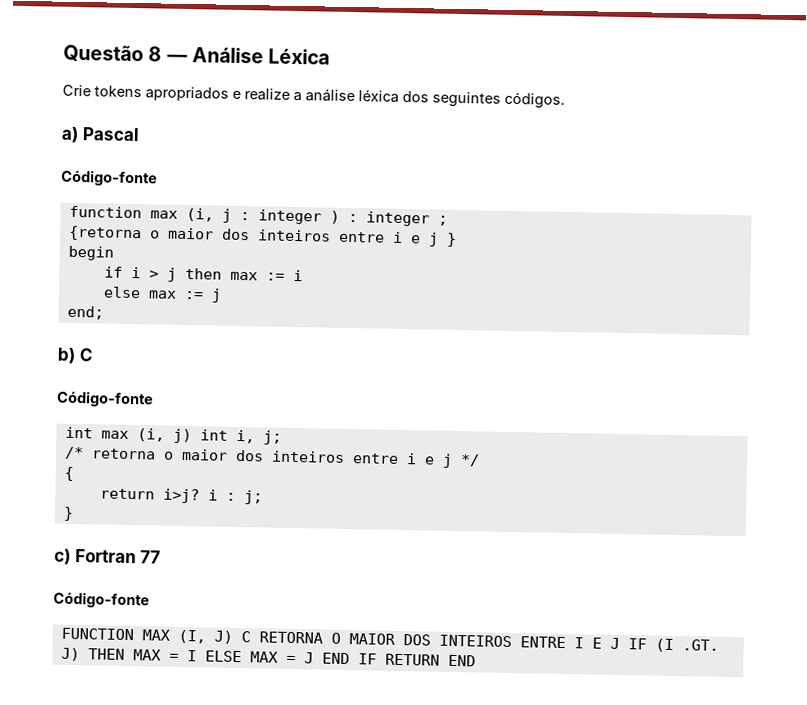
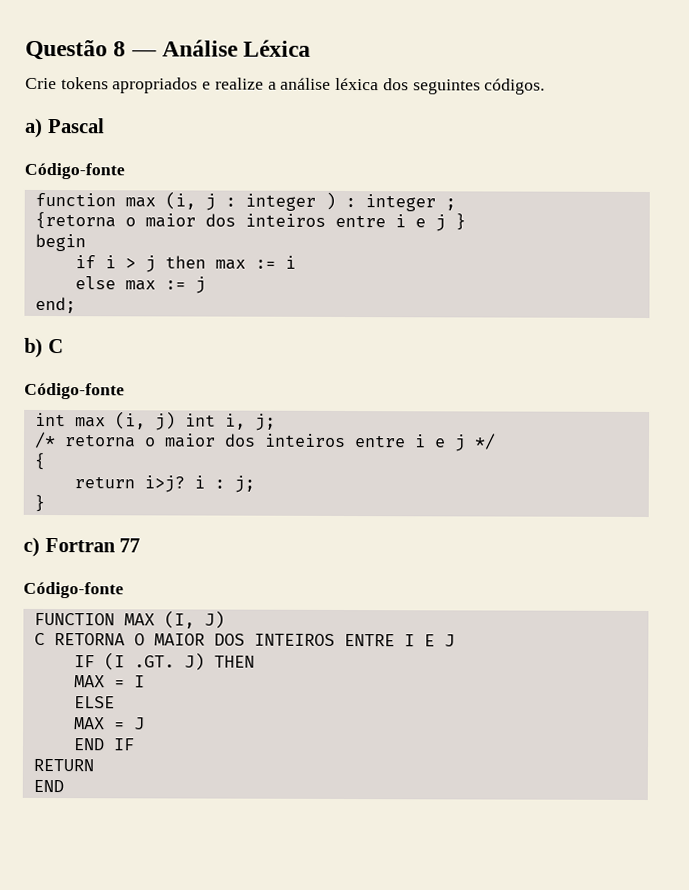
(233, 637) none -> (225, 619) //
(620, 643) none -> (455, 640) //
(125, 654) none -> (255, 661) //
(197, 656) none -> (145, 681) //
(242, 656) none -> (115, 702) //
(314, 658) none -> (145, 723) //
(377, 659) none -> (135, 744) //
(440, 659) none -> (94, 765) //

